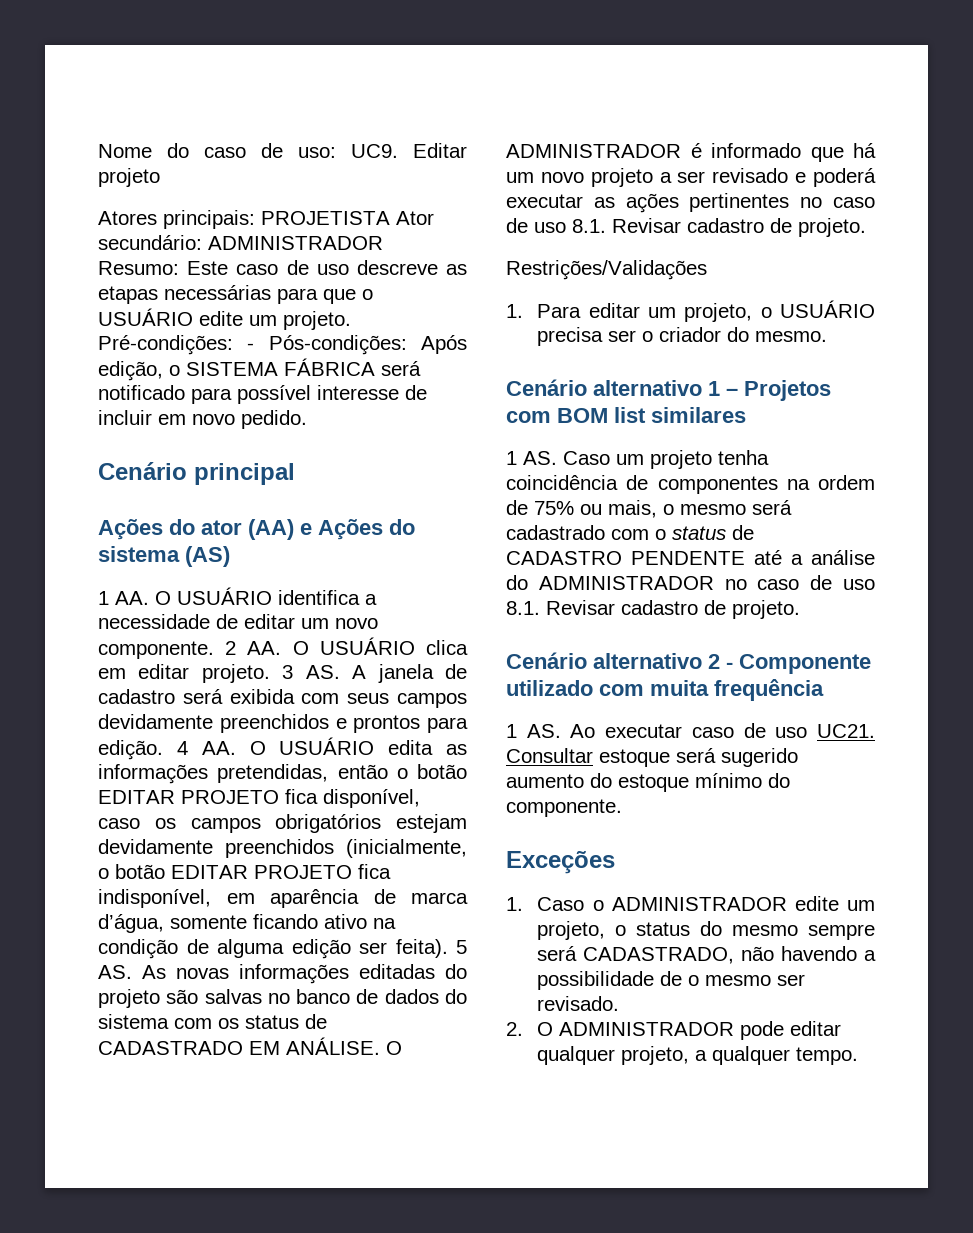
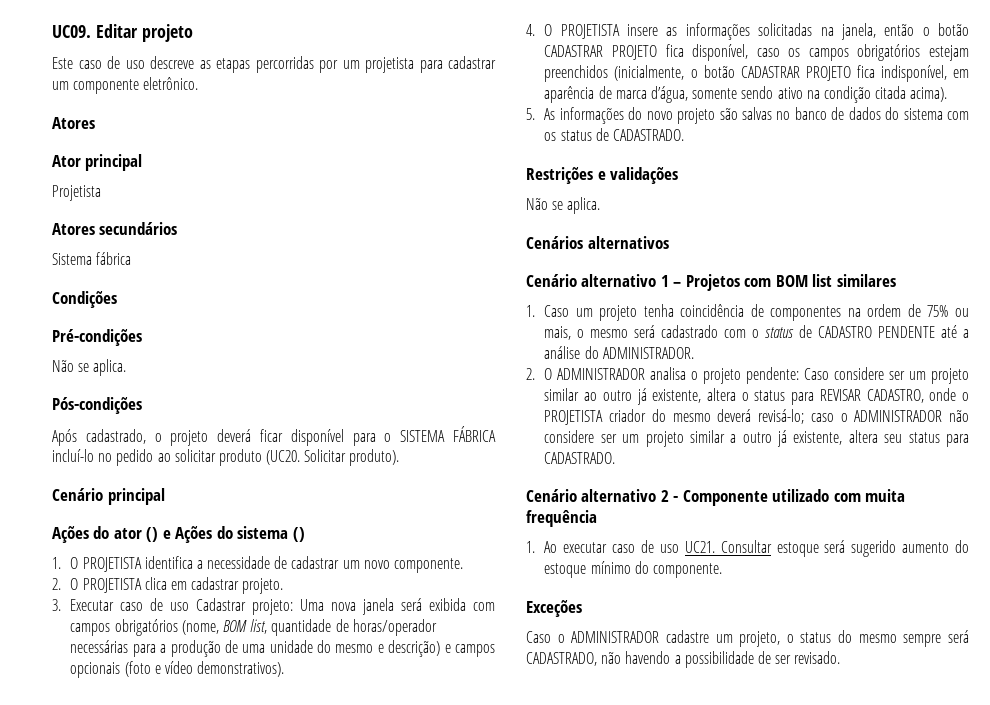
[98,143,467,158] [98,168,160,187] [98,210,434,229] [98,235,383,250] [98,261,179,275] Nome do caso de uso: UC9. Editar projeto // Atores principais: PROJETISTA Ator secundário: ADMINISTRADOR Resumo: -> [52,24,193,42] UC09. Editar projeto //
[164,285,373,304] [98,308,351,330] [98,335,467,355] [98,358,421,381] [98,385,427,404] [98,410,307,429] necessárias para que o USUÁRIO edite um projeto. Pré-condições: - Pós-condições: Após edição, o SISTEMA FÁBRICA será notificado para possível interesse de incluir em novo pedido. -> [255,56,496,73] [52,77,199,94] [52,117,95,129] [52,154,143,171] [52,185,101,201] [52,222,178,235] [52,252,132,265] [52,291,117,308] [52,329,142,346] [52,359,127,376] [52,397,142,414] [52,426,497,446] [52,449,400,466] percorridas por um projetista para cadastrar um componente eletrônico. // Atores // Ator principal // Projetista // Atores secundários // Sistema fábrica // Condições // Pré-condições // Não se aplica. // Pós-condições // Após cadastrado, o projeto deverá ficar disponível para o SISTEMA FÁBRICA incluí-lo no pedido ao solicitar produto (UC20. Solicitar produto).
[248,519,294,540] (AA) -> [146,527,159,542] ()
[185,546,230,567] [98,587,272,605] (AS) // 1 AA. O USUÁRIO -> [292,527,305,542] [52,557,142,572] () // 1. O PROJETISTA
[244,614,295,629] editar -> [291,556,340,569] cadastrar
[225,637,415,655] 2 AA. O USUÁRIO -> [52,578,142,593] // 2. O PROJETISTA
[138,664,467,683] [98,689,468,708] [98,714,468,733] [98,737,467,760] [98,764,329,784] editar projeto. 3 AS. A janela de cadastro será exibida com seus campos devidamente preenchidos e prontos para edição. 4 AA. O USUÁRIO edita as informações pretendidas, -> [191,577,284,594] [52,598,496,615] [70,619,437,636] [70,640,495,657] [70,661,285,678] [526,23,876,40] cadastrar projeto. // 3. Executar caso de uso Cadastrar projeto: Uma nova janela será exibida com campos obrigatórios (nome, BOM list, quantidade de horas/operador necessárias para a produção de uma unidade do mesmo e descrição) e campos opcionais (foto e vídeo demonstrativos). // 4. O PROJETISTA insere as informações solicitadas na janela,
[98,790,175,804] EDITAR -> [544,45,604,57] CADASTRAR
[98,839,213,854] devidamente -> (969, 53) none
[171,865,248,879] EDITAR -> [740,66,800,78] CADASTRAR
[253,914,318,929] ficando -> [741,86,774,99] sendo
[186,939,467,959] [98,964,467,984] de alguma edição ser feita). 5 AS. As novas informações editadas do -> [875,86,948,102] [526,107,673,124] citada acima). // 5. As informações do novo
[98,1037,402,1055] [506,143,876,162] [506,168,876,187] [506,193,875,213] [506,218,866,237] [506,260,707,280] [506,300,875,322] [537,327,828,346] CADASTRADO EM ANÁLISE. O ADMINISTRADOR é informado que há um novo projeto a ser revisado e poderá executar as ações pertinentes no caso de uso 8.1. Revisar cadastro de projeto. // Restrições/Validações // 1. Para editar um projeto, o USUÁRIO precisa ser o criador do mesmo. -> [612,129,684,141] [526,167,679,184] [526,197,601,214] [526,236,669,249] CADASTRADO. // Restrições e validações // Não se aplica. // Cenários alternativos
[506,451,557,465] 1 AS. -> [526,305,535,317] 1.
[538,575,875,590] [506,600,800,619] ADMINISTRADOR no caso de uso 8.1. Revisar cadastro de projeto. -> [602,347,694,359] [526,367,969,384] [544,388,969,405] [544,409,970,425] [544,430,969,447] [544,452,616,464] ADMINISTRADOR. // 2. O ADMINISTRADOR analisa o projeto pendente: Caso considere ser um projeto similar ao outro já existente, altera o status para REVISAR CADASTRO, onde o PROJETISTA criador do mesmo deverá revisá-lo; caso o ADMINISTRADOR não considere ser um projeto similar a outro já existente, altera seu status para CADASTRADO.
[506,724,561,738] 1 AS. -> [526,541,535,553] 1.
[506,897,523,911] 1. -> (582, 608) none
[794,896,839,911] edite -> [665,630,709,643] cadastre
[688,975,772,986] o mesmo -> (771, 657) none
[506,1021,842,1040] [537,1046,859,1065] // 2. O ADMINISTRADOR pode editar qualquer projeto, a qualquer tempo. -> (841, 657) none

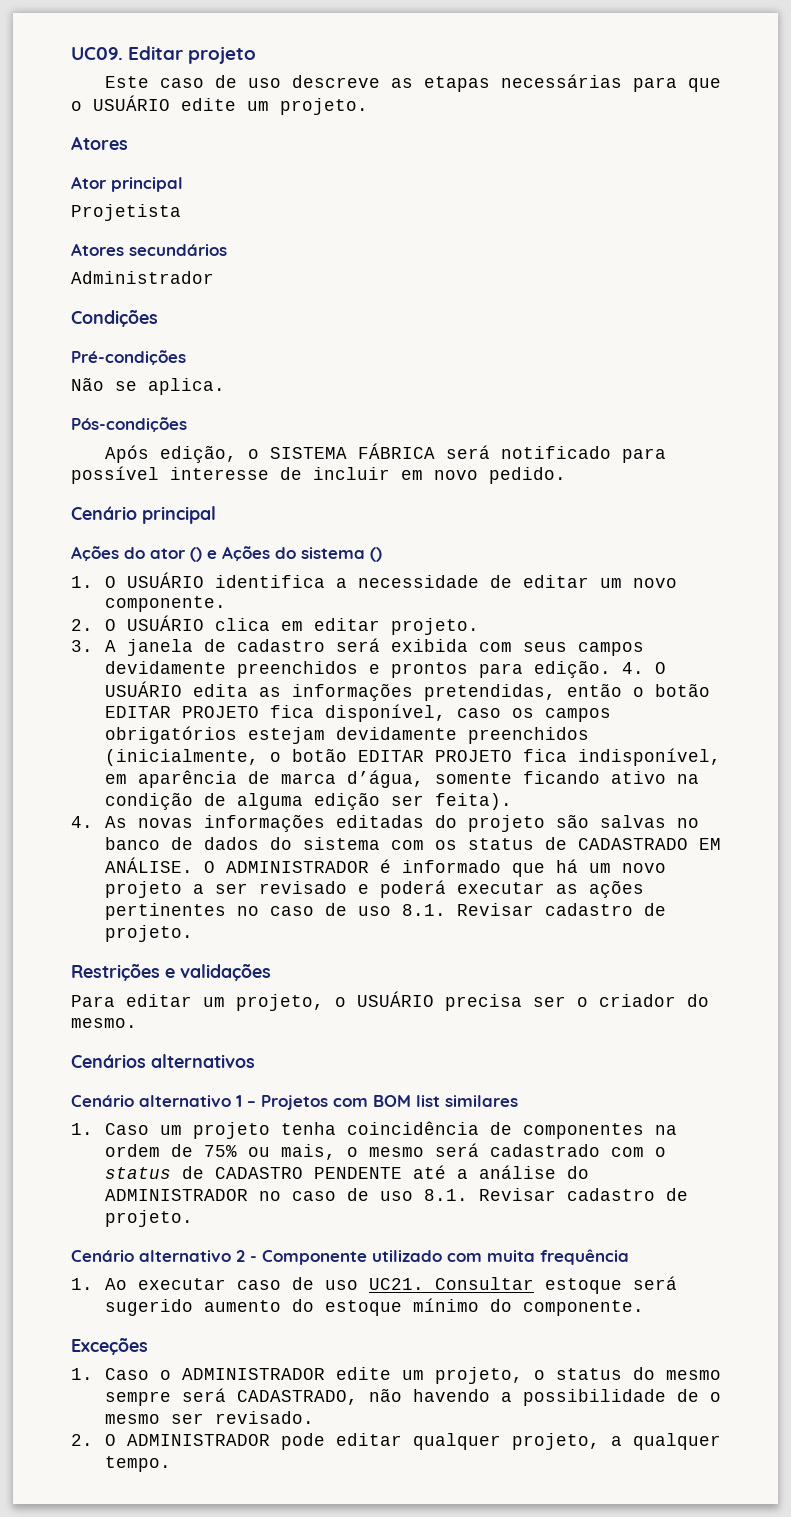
[255,56,496,73] [52,77,199,94] percorridas por um projetista para cadastrar um componente eletrônico. -> [500,74,721,92] [71,95,368,115] necessárias para que o USUÁRIO edite um projeto.
[52,252,132,265] Sistema fábrica -> [71,271,214,284] Administrador
[85,426,497,446] [52,449,400,466] cadastrado, o projeto deverá ficar disponível para o SISTEMA FÁBRICA incluí-lo no pedido ao solicitar produto (UC20. Solicitar produto). -> [159,443,666,463] [71,466,566,484] edição, o SISTEMA FÁBRICA será notificado para possível interesse de incluir em novo pedido.
[82,557,142,572] PROJETISTA -> [126,572,204,588] USUÁRIO
[291,556,340,569] cadastrar -> [522,575,589,588] editar
[82,578,142,593] PROJETISTA -> [126,615,204,631] USUÁRIO
[191,577,240,590] cadastrar -> [313,618,380,631] editar
[70,598,496,615] [70,619,437,636] [70,640,495,657] [70,661,285,678] [526,23,876,40] Executar caso de uso Cadastrar projeto: Uma nova janela será exibida com campos obrigatórios (nome, BOM list, quantidade de horas/operador necessárias para a produção de uma unidade do mesmo e descrição) e campos opcionais (foto e vídeo demonstrativos). // 4. O PROJETISTA insere as informações solicitadas na janela, -> [104,638,644,656] [104,660,666,678] [104,681,556,701] A janela de cadastro será exibida com seus campos devidamente preenchidos e prontos para edição. 4. O USUÁRIO edita as informações pretendidas,
[544,45,604,57] CADASTRAR -> [104,706,171,718] EDITAR
(969, 53) none -> [335,727,457,740] devidamente
[740,66,800,78] CADASTRAR -> [357,750,424,762] EDITAR
[741,86,774,99] sendo -> [522,771,600,784] ficando
[875,86,948,102] [526,107,673,124] citada acima). // 5. As informações do novo -> [203,792,512,810] [71,814,457,832] de alguma edição ser feita). // 4. As novas informações editadas do
[612,129,684,141] [526,167,679,184] [526,197,601,214] CADASTRADO. // Restrições e validações // Não se aplica. -> [577,838,721,850] [104,857,666,877] [104,880,644,898] [104,903,666,920] [104,925,193,942] [71,964,271,981] [71,991,709,1011] [71,1018,137,1028] CADASTRADO EM ANÁLISE. O ADMINISTRADOR é informado que há um novo projeto a ser revisado e poderá executar as ações pertinentes no caso de uso 8.1. Revisar cadastro de projeto. // Restrições e validações // Para editar um projeto, o USUÁRIO precisa ser o criador do mesmo.
[602,347,694,359] [526,367,969,384] [544,388,969,405] [544,409,970,425] [544,430,969,447] [544,452,616,464] ADMINISTRADOR. // 2. O ADMINISTRADOR analisa o projeto pendente: Caso considere ser um projeto similar ao outro já existente, altera o status para REVISAR CADASTRO, onde o PROJETISTA criador do mesmo deverá revisá-lo; caso o ADMINISTRADOR não considere ser um projeto similar a outro já existente, altera seu status para CADASTRADO. -> [104,1188,688,1201] [104,1210,193,1227] ADMINISTRADOR no caso de uso 8.1. Revisar cadastro de projeto.
(582, 608) none -> [71,1368,93,1380] 1.
[665,630,709,643] cadastre -> [335,1367,391,1380] edite
(771, 657) none -> [709,1392,721,1402] [104,1414,160,1424] o mesmo
(841, 657) none -> [71,1433,721,1450] [104,1456,171,1472] // 2. O ADMINISTRADOR pode editar qualquer projeto, a qualquer tempo.

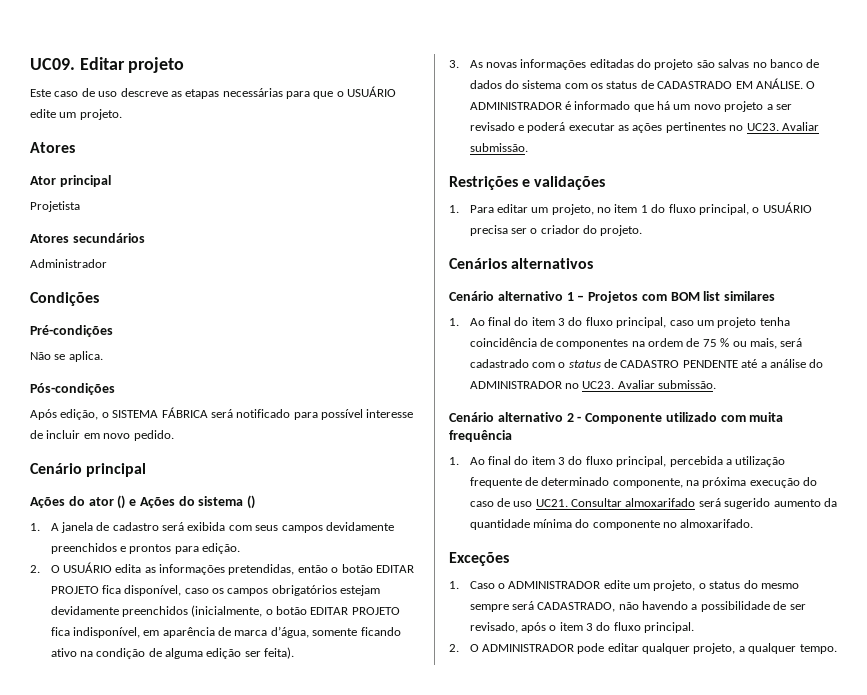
[104,572,677,588] [104,596,226,612] [71,615,479,635] [71,640,93,652] O USUÁRIO identifica a necessidade de editar um novo componente. // 2. O USUÁRIO clica em editar projeto. // 3. -> (40, 527) none
[621,662,644,674] 4. -> [30,565,40,573] // 2.
[71,816,93,828] 4. -> [449,60,459,68] 3.
[269,903,666,916] [104,925,193,942] caso de uso 8.1. Revisar cadastro de projeto. -> [746,122,819,131] [469,143,528,152] UC23. Avaliar submissão.
(271, 972) none -> [449,205,459,213] 1.
(324, 1002) none -> [597,204,749,215] no item 1 do fluxo principal,
[71,1018,137,1028] mesmo. -> [600,225,643,236] projeto.
[104,1123,149,1135] Caso -> [469,317,694,328] Ao final do item 3 do fluxo principal, caso
[203,1144,424,1160] 75% ou mais, o mesmo -> [702,338,777,349] 75 % ou mais,
[291,1188,688,1201] [104,1210,193,1227] caso de uso 8.1. Revisar cadastro de projeto. -> [582,380,717,389] UC23. Avaliar submissão.
[137,1278,226,1290] executar -> [487,456,786,467] [469,477,818,488] final do item 3 do fluxo principal, percebida a utilização frequente de determinado componente, na próxima execução do
[544,1278,622,1294] estoque -> [625,498,696,507] almoxarifado
[291,1298,644,1316] do estoque mínimo do componente. -> [823,498,837,507] [469,519,754,530] da quantidade mínima do componente no almoxarifado.
[709,1392,721,1402] [104,1411,314,1424] o mesmo ser revisado. -> [789,604,806,610] [469,622,695,633] ser revisado, após o item 3 do fluxo principal.

